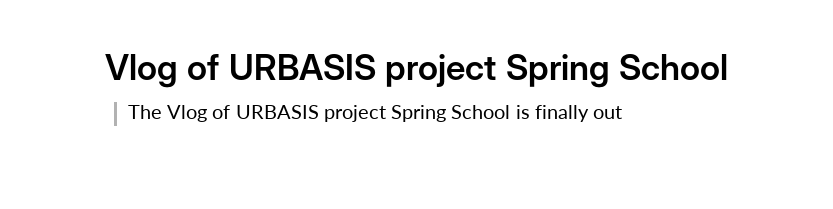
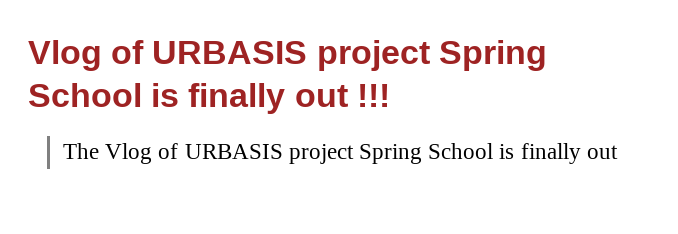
[105,54,729,88] Vlog of URBASIS project Spring School -> [28,40,547,71] [28,83,390,114] Vlog of URBASIS project Spring School is finally out !!!

